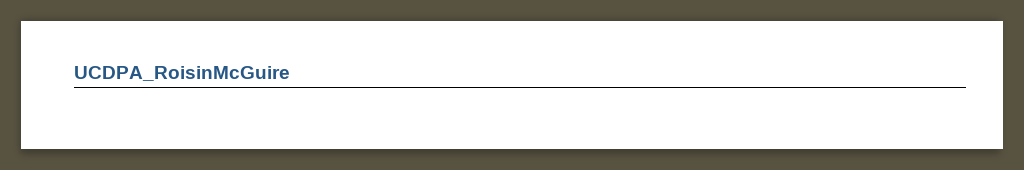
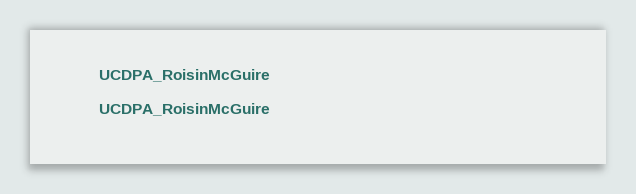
[74,66,290,81] UCDPA_RoisinMcGuire -> [99,69,270,82] [99,103,270,116] UCDPA_RoisinMcGuire // UCDPA_RoisinMcGuire

